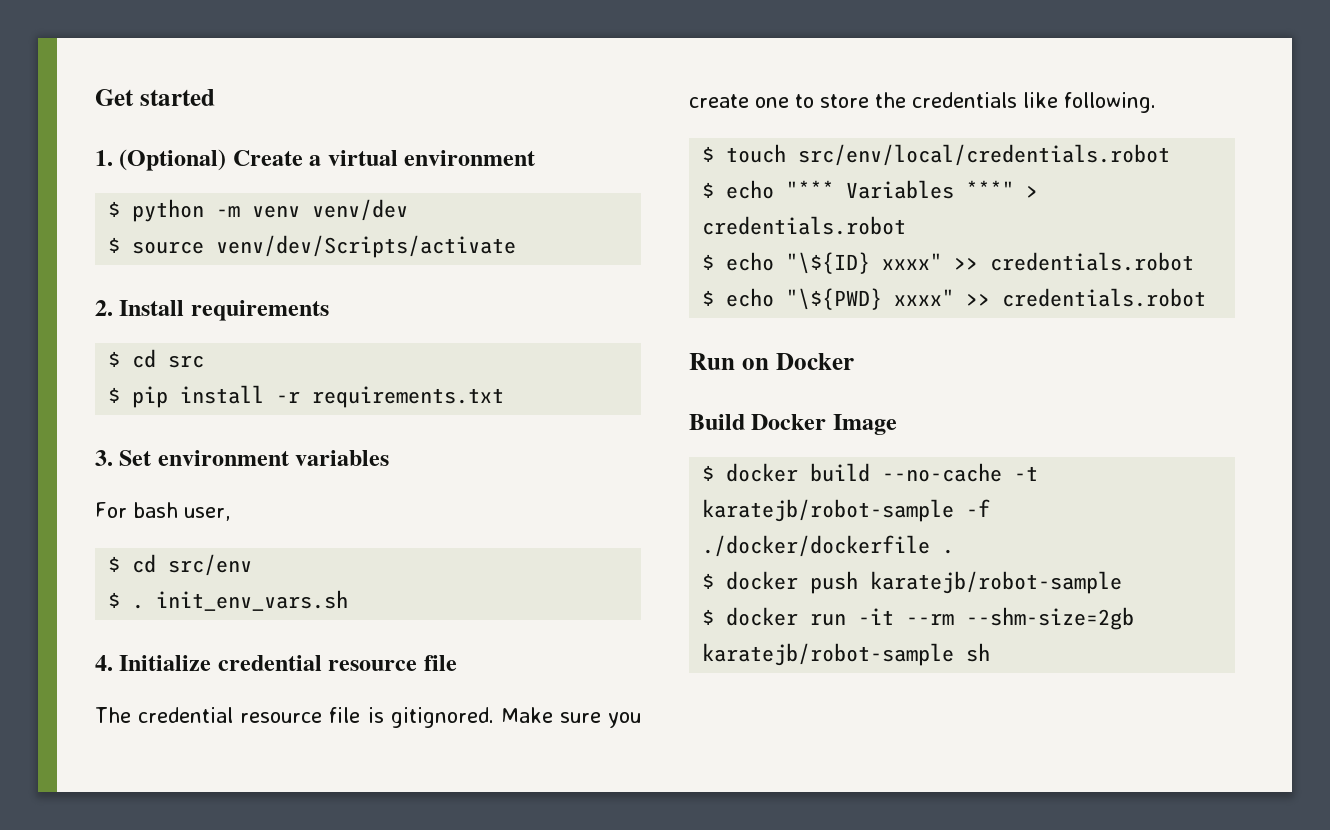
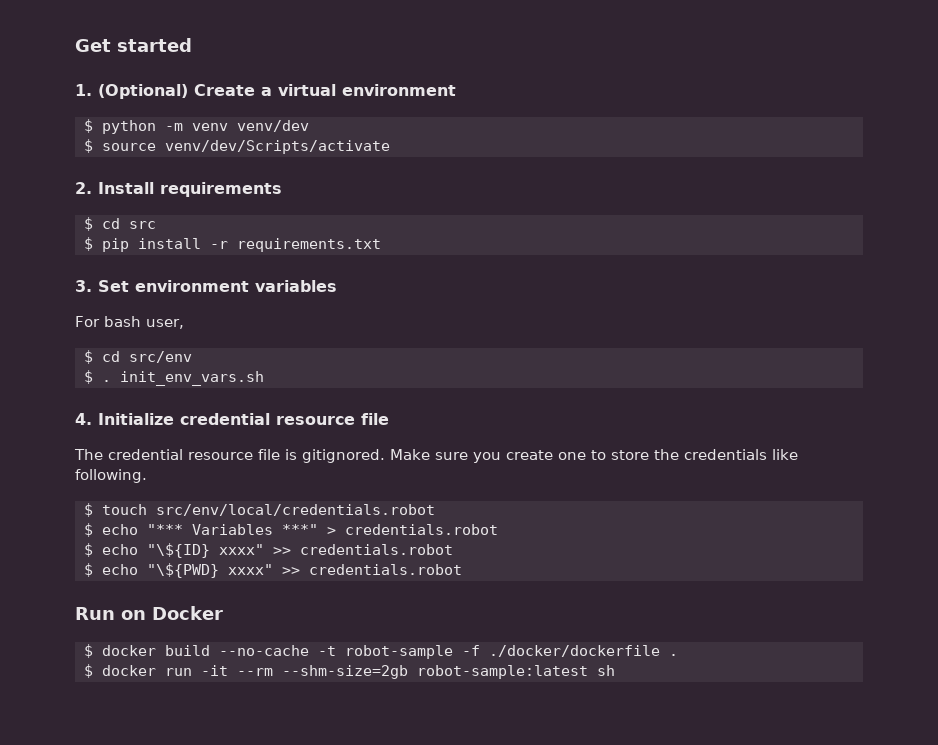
[689,414,897,435] // Build Docker Image -> (223, 613) none
[702,499,955,522] karatejb/robot-sample -> [344,645,453,659] robot-sample
[702,571,1123,594] // $ docker push karatejb/robot-sample -> (678, 655) none
[702,643,955,666] karatejb/robot-sample -> [416,665,588,679] robot-sample:latest

